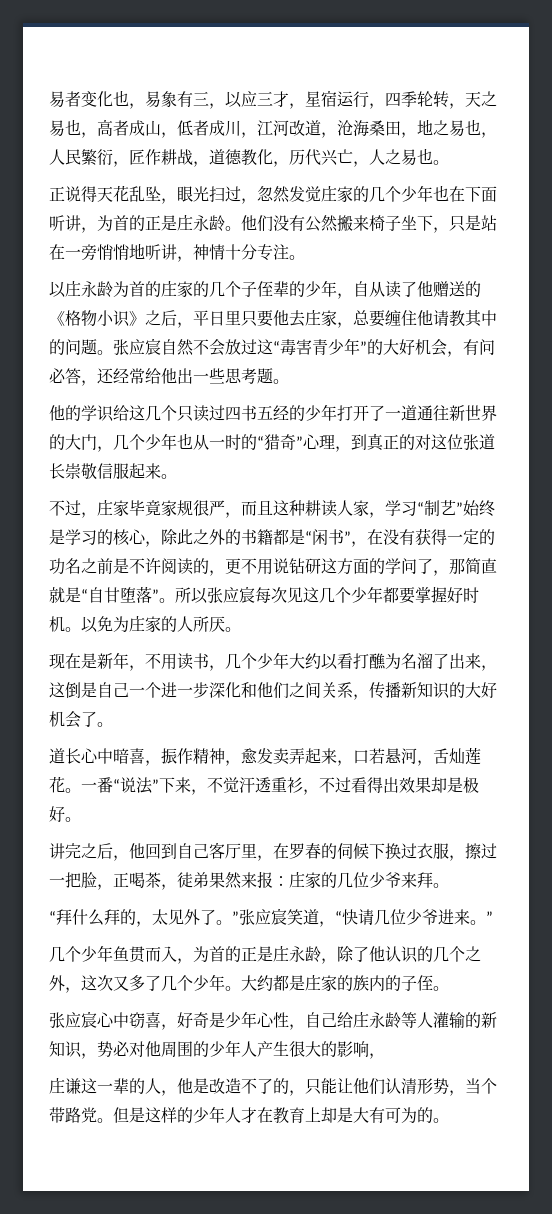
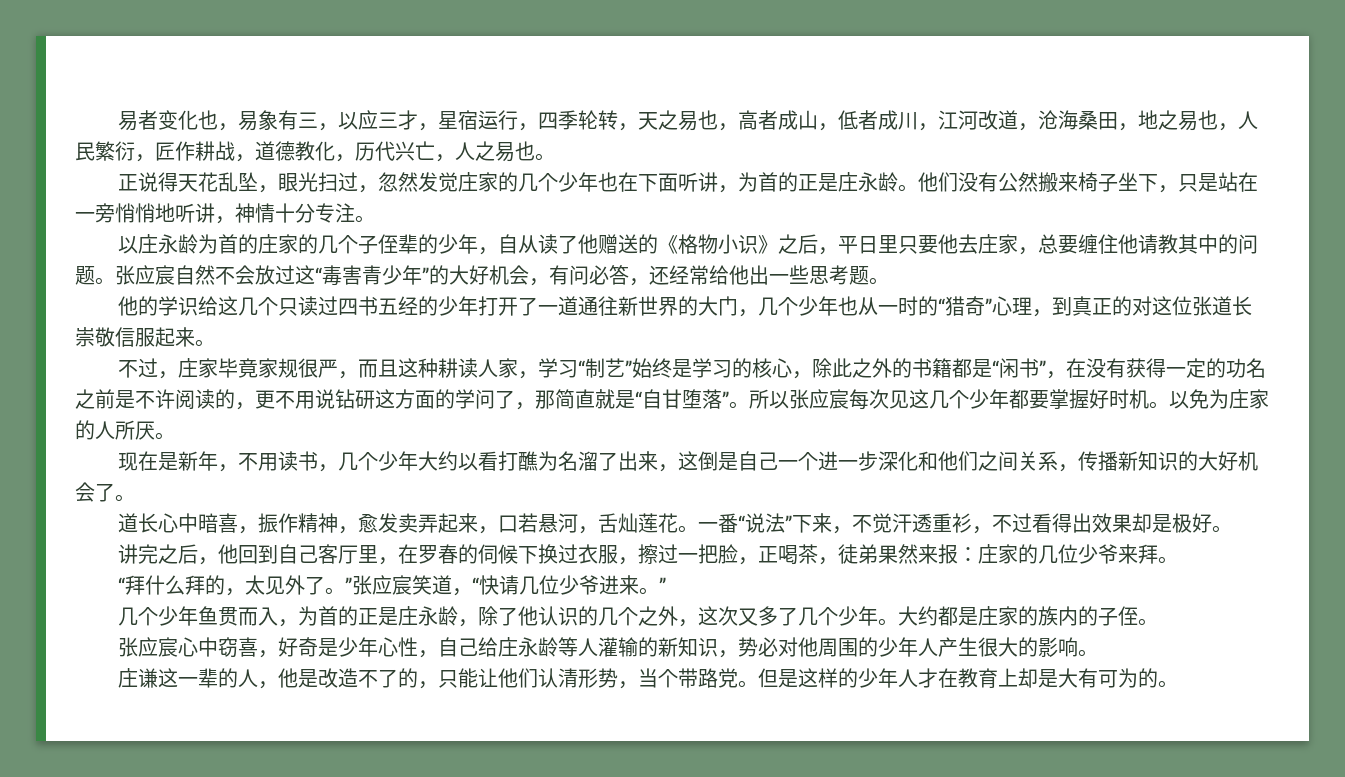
[369,1053,385,1059] ， -> [1078,649,1099,657] 。

